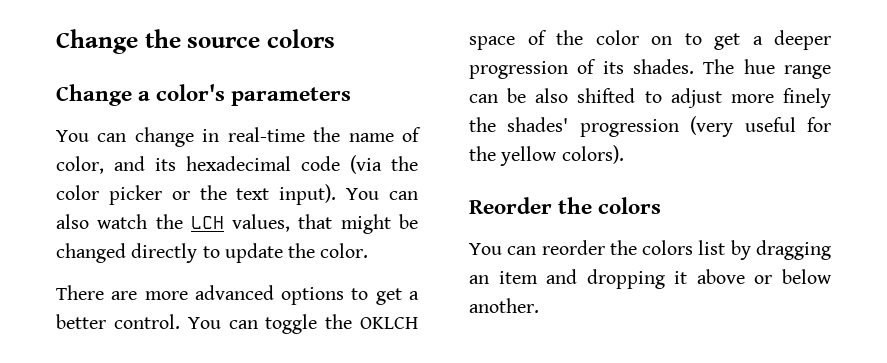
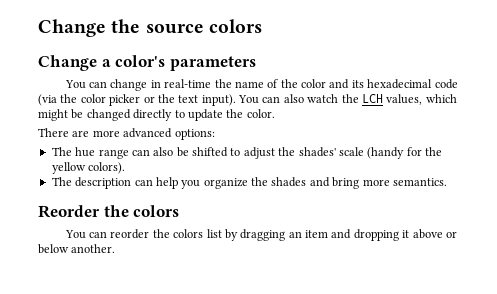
[56,156,104,174] color, -> [280,79,327,88] the color
[298,214,333,229] that -> [425,94,457,103] which
[281,287,419,305] [56,314,418,334] [469,30,831,50] [469,59,694,79] options to get a better control. You can toggle the OKLCH space of the color on to get a deeper progression of its shades. -> [174,129,215,140] options: //
[507,88,569,103] be also -> [153,147,189,157] also be
[730,88,831,108] [469,116,831,137] [469,145,624,166] more finely the shades' progression (very useful for the yellow colors). -> [278,147,442,159] [51,162,126,174] [51,177,447,189] the shades' scale (handy for the yellow colors). // The description can help you organize the shades and bring more semantics.

